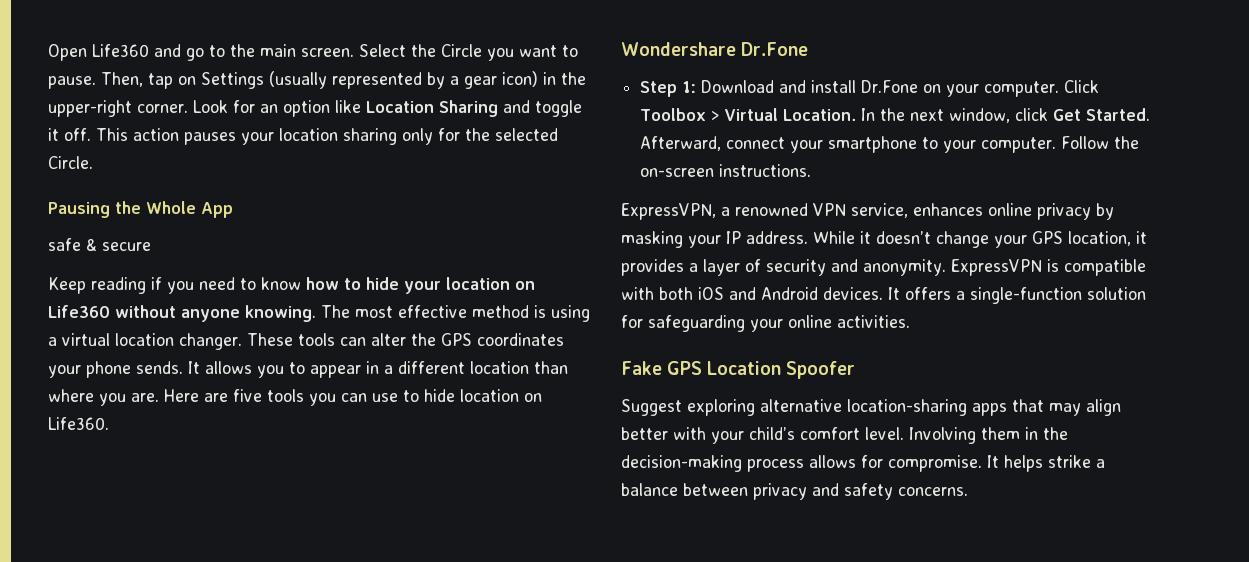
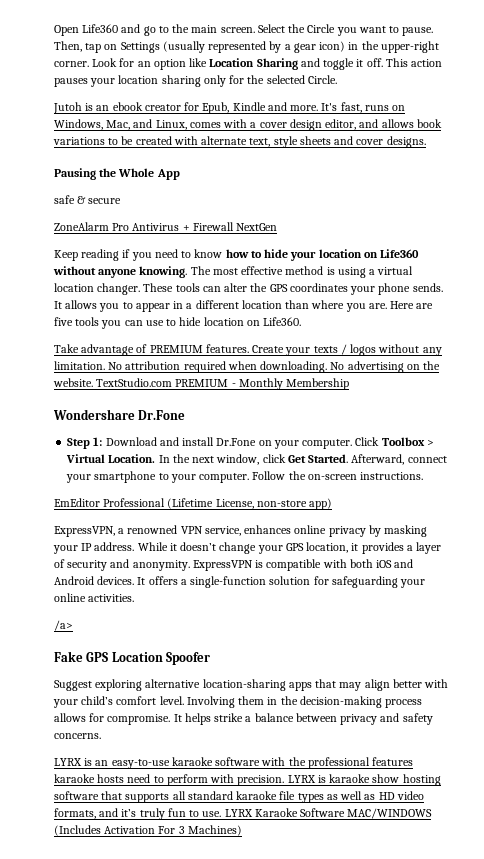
(93, 162) none -> [53,102,406,114] [54,119,442,131] [53,136,426,148] // Jutoh is an ebook creator for Epub, Kindle and more. It's fast, runs on Windows, Mac, and Linux, comes with a cover design editor, and allows book variations to be created with alternate text, style sheets and cover designs.
(151, 246) none -> [54,222,278,231] // ZoneAlarm Pro Antivirus + Firewall NextGen
(109, 423) none -> [54,344,442,356] [54,361,441,373] [53,378,350,390] // Take advantage of PREMIUM features. Create your texts / logos without any limitation. No attribution required when downloading. No advertising on the website. TextStudio.com PREMIUM - Monthly Membership
(812, 170) none -> [54,498,333,510] // EmEditor Professional (Lifetime License, non-store app)
(910, 321) none -> [54,620,73,631] // /a>
(968, 491) none -> [54,757,414,769] [54,774,441,786] [54,791,424,803] [54,808,433,820] [54,825,242,836] // LYRX is an easy-to-use karaoke software with the professional features karaoke hosts need to perform with precision. LYRX is karaoke show hosting software that supports all standard karaoke file types as well as HD video formats, and it’s truly fun to use. LYRX Karaoke Software MAC/WINDOWS (Includes Activation For 3 Machines)

